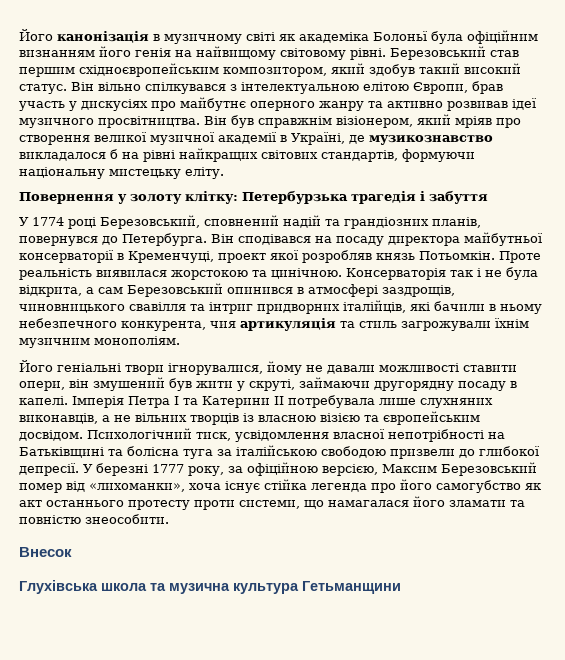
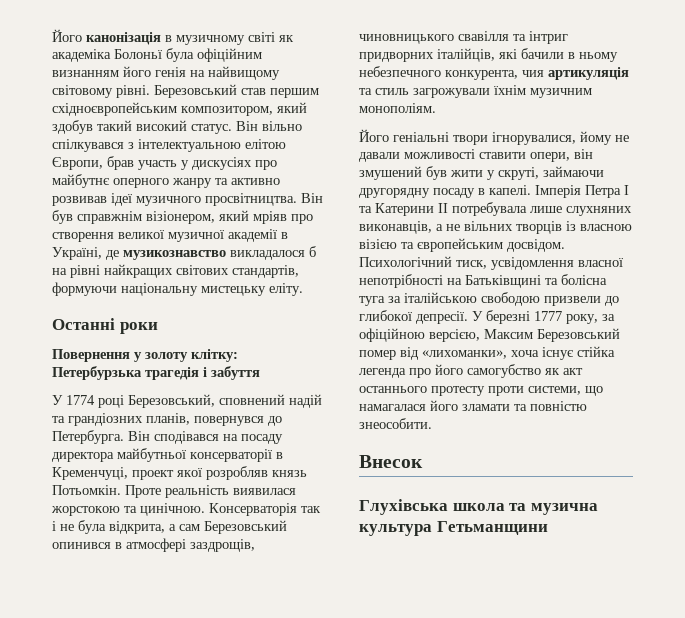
(224, 173) none -> [52,318,158,334] // Останні роки

